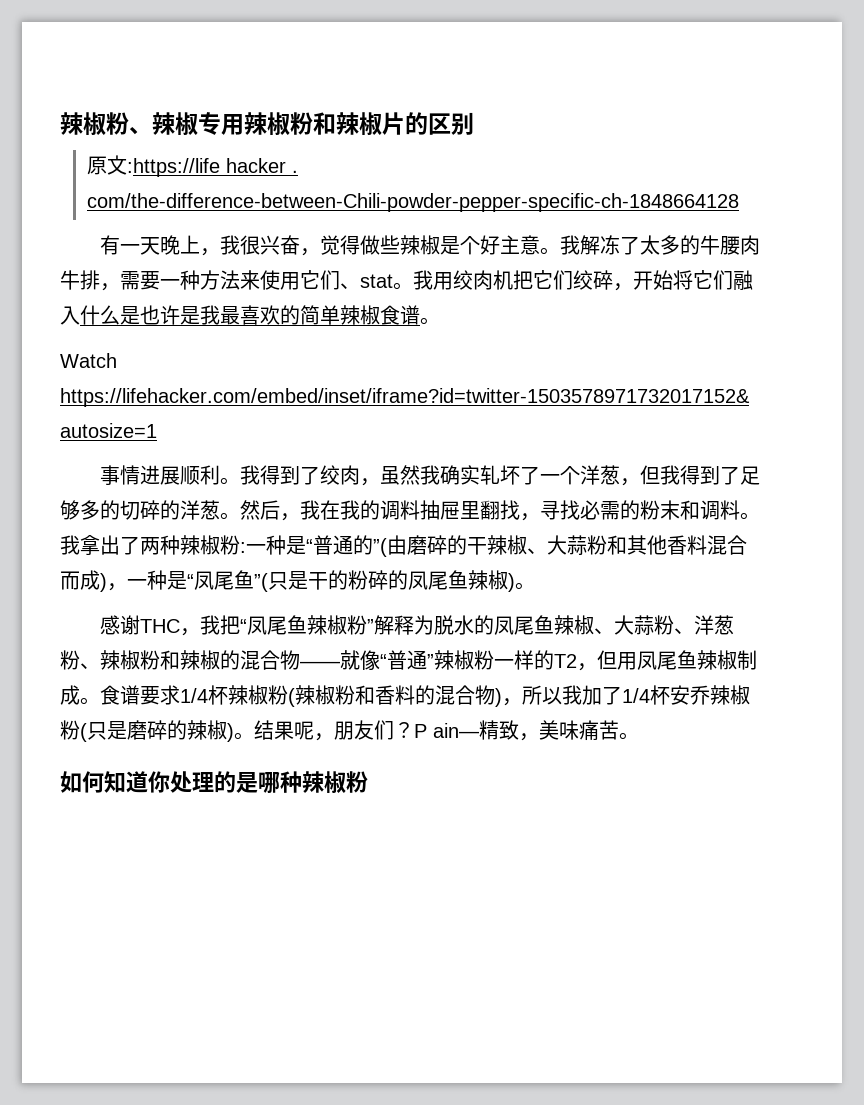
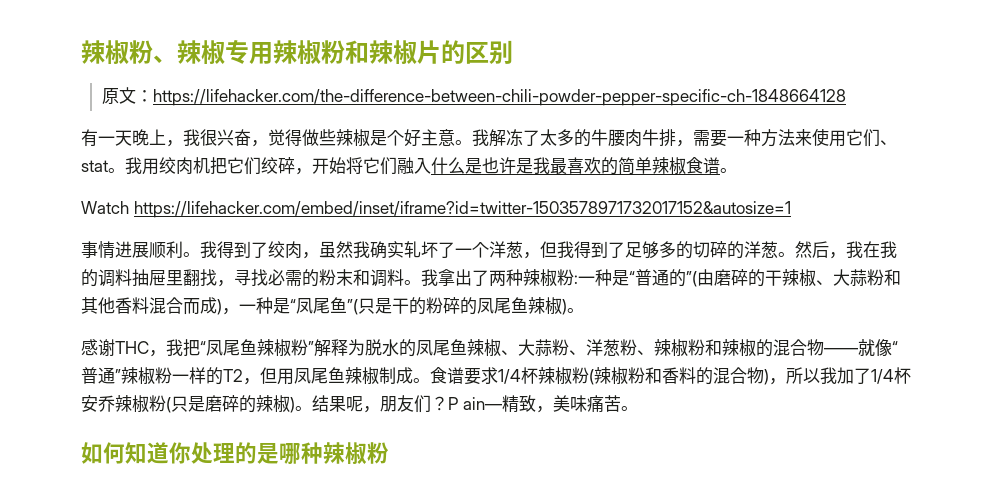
[126,158,298,177] [86,193,739,212] :https://life hacker . com/the-difference-between-Chili-powder-pepper-specific-ch-1848664128 -> [135,89,846,106] ：https://lifehacker.com/the-difference-between-chili-powder-pepper-specific-ch-1848664128

